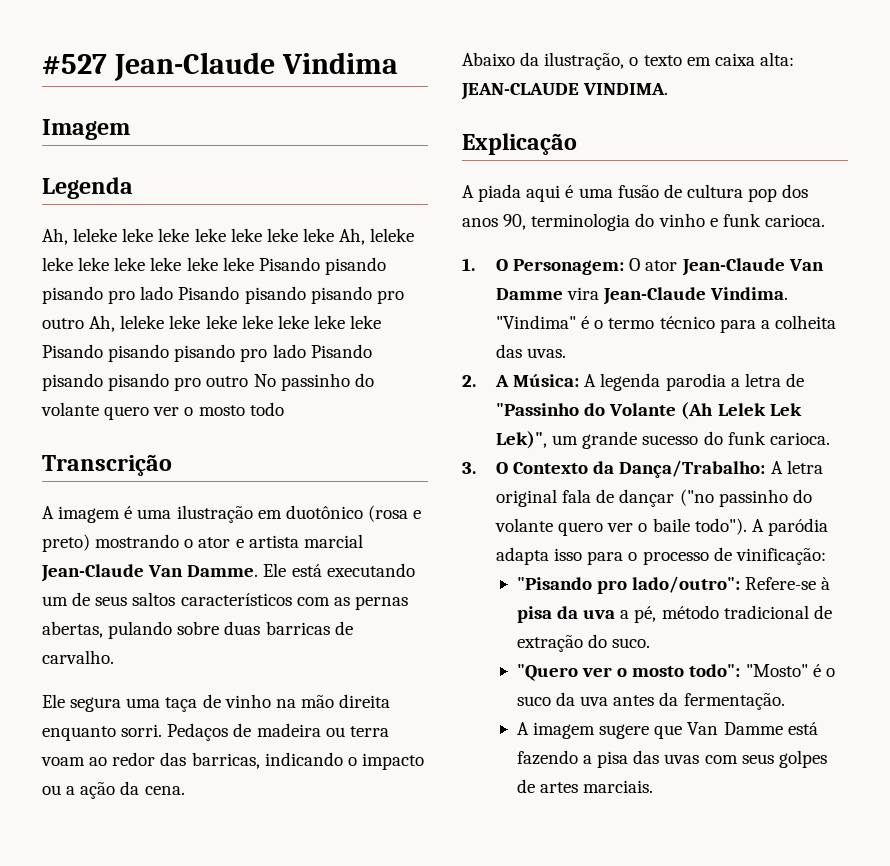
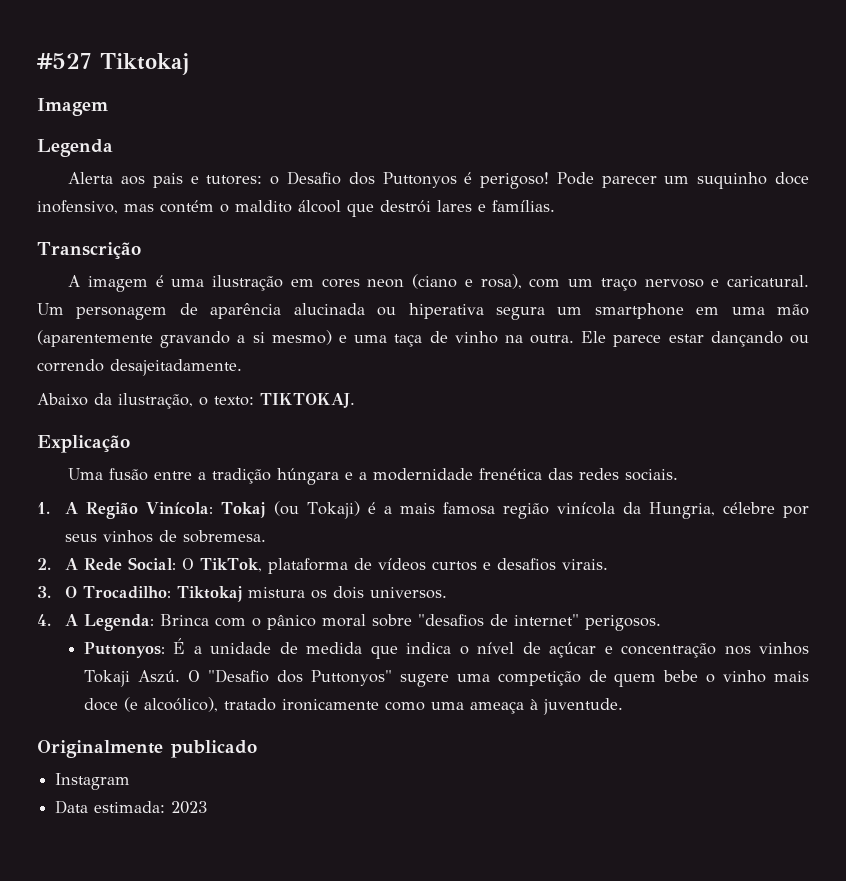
[114,52,399,81] Jean-Claude Vindima -> [100,53,188,75] Tiktokaj
[42,228,415,245] [42,257,386,275] [42,286,404,304] [42,315,382,332] [42,344,372,362] [42,373,374,391] [41,402,284,420] Ah, leleke leke leke leke leke leke leke Ah, leleke leke leke leke leke leke leke Pisando pisando pisando pro lado Pisando pisando pisando pro outro Ah, leleke leke leke leke leke leke leke Pisando pisando pisando pro lado Pisando pisando pisando pro outro No passinho do volante quero ver o mosto todo -> [68,171,809,189] [37,200,555,217] Alerta aos pais e tutores: o Desafio dos Puttonyos é perigoso! Pode parecer um suquinho doce inofensivo, mas contém o maldito álcool que destrói lares e famílias.
[285,505,422,522] [42,534,363,552] [41,563,415,582] [42,592,408,610] [42,621,353,639] [42,650,114,664] [42,694,122,712] duotônico (rosa e preto) mostrando o ator e artista marcial Jean-Claude Van Damme. Ele está executando um de seus saltos característicos com as pernas abertas, pulando sobre duas barricas de carvalho. // Ele segura -> [321,274,810,291] [37,303,809,320] [37,330,347,348] cores neon (ciano e rosa), com um traço nervoso e caricatural. Um personagem de aparência alucinada ou hiperativa segura um smartphone em uma mão (aparentemente gravando a si mesmo) e
[300,694,391,708] [42,723,389,741] [41,752,424,770] [42,781,185,799] [462,52,794,70] [461,83,669,100] [462,133,577,155] [462,184,809,202] [462,213,825,231] [462,258,824,276] [496,287,789,305] [496,315,836,333] [496,344,567,358] [462,373,804,391] [496,402,802,420] [496,431,830,449] [462,460,823,478] [496,489,812,507] [495,518,828,536] [496,547,826,565] [516,576,831,594] [516,605,832,623] [516,634,651,652] [516,664,835,681] [516,692,785,710] [516,722,818,739] [516,750,827,768] [516,779,654,793] mão direita enquanto sorri. Pedaços de madeira ou terra voam ao redor das barricas, indicando o impacto ou a ação da cena. // Abaixo da ilustração, o texto em caixa alta: JEAN-CLAUDE VINDIMA. // Explicação // A piada aqui é uma fusão de cultura pop dos anos 90, terminologia do vinho e funk carioca. // 1. O Personagem: O ator Jean-Claude Van Damme vira Jean-Claude Vindima. "Vindima" é o termo técnico para a colheita das uvas. // 2. A Música: A legenda parodia a letra de "Passinho do Volante (Ah Lelek Lek Lek)", um grande sucesso do funk carioca. // 3. O Contexto da Dança/Trabalho: A letra original fala de dançar ("no passinho do volante quero ver o baile todo"). A paródia adapta isso para o processo de vinificação: // "Pisando pro lado/outro": Refere-se à pisa da uva a pé, método tradicional de extração do suco. // "Quero ver o mosto todo": "Mosto" é o suco da uva antes da fermentação. // A imagem sugere que Van Damme está fazendo a pisa das uvas com seus golpes de artes marciais. -> [530,331,809,347] [37,359,242,376] [37,393,355,409] [37,435,130,453] [68,468,679,485] [37,501,810,519] [65,530,267,543] [37,557,609,574] [37,586,448,602] [37,614,662,631] [83,638,809,659] [83,669,809,687] [83,697,623,715] [37,740,257,758] [55,773,131,790] [55,800,208,814] outra. Ele parece estar dançando ou correndo desajeitadamente. // Abaixo da ilustração, o texto: TIKTOKAJ. // Explicação // Uma fusão entre a tradição húngara e a modernidade frenética das redes sociais. // 1. A Região Vinícola: Tokaj (ou Tokaji) é a mais famosa região vinícola da Hungria, célebre por seus vinhos de sobremesa. // 2. A Rede Social: O TikTok, plataforma de vídeos curtos e desafios virais. // 3. O Trocadilho: Tiktokaj mistura os dois universos. // 4. A Legenda: Brinca com o pânico moral sobre "desafios de internet" perigosos. // Puttonyos: É a unidade de medida que indica o nível de açúcar e concentração nos vinhos Tokaji Aszú. O "Desafio dos Puttonyos" sugere uma competição de quem bebe o vinho mais doce (e alcoólico), tratado ironicamente como uma ameaça à juventude. // Originalmente publicado // Instagram // Data estimada: 2023

